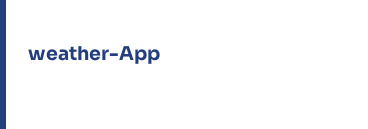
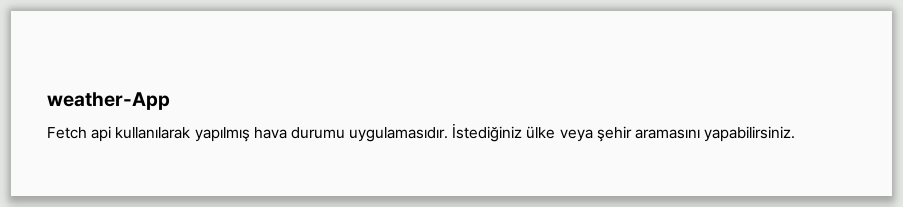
(160, 55) none -> [47,123,796,142] // Fetch api kullanılarak yapılmış hava durumu uygulamasıdır. İstediğiniz ülke veya şehir aramasını yapabilirsiniz.

